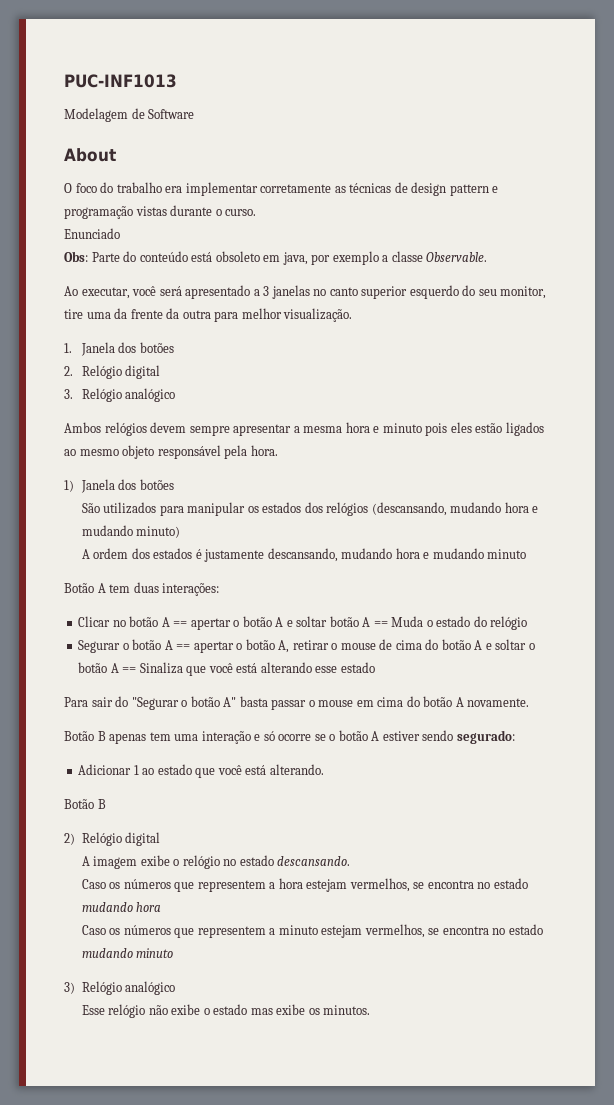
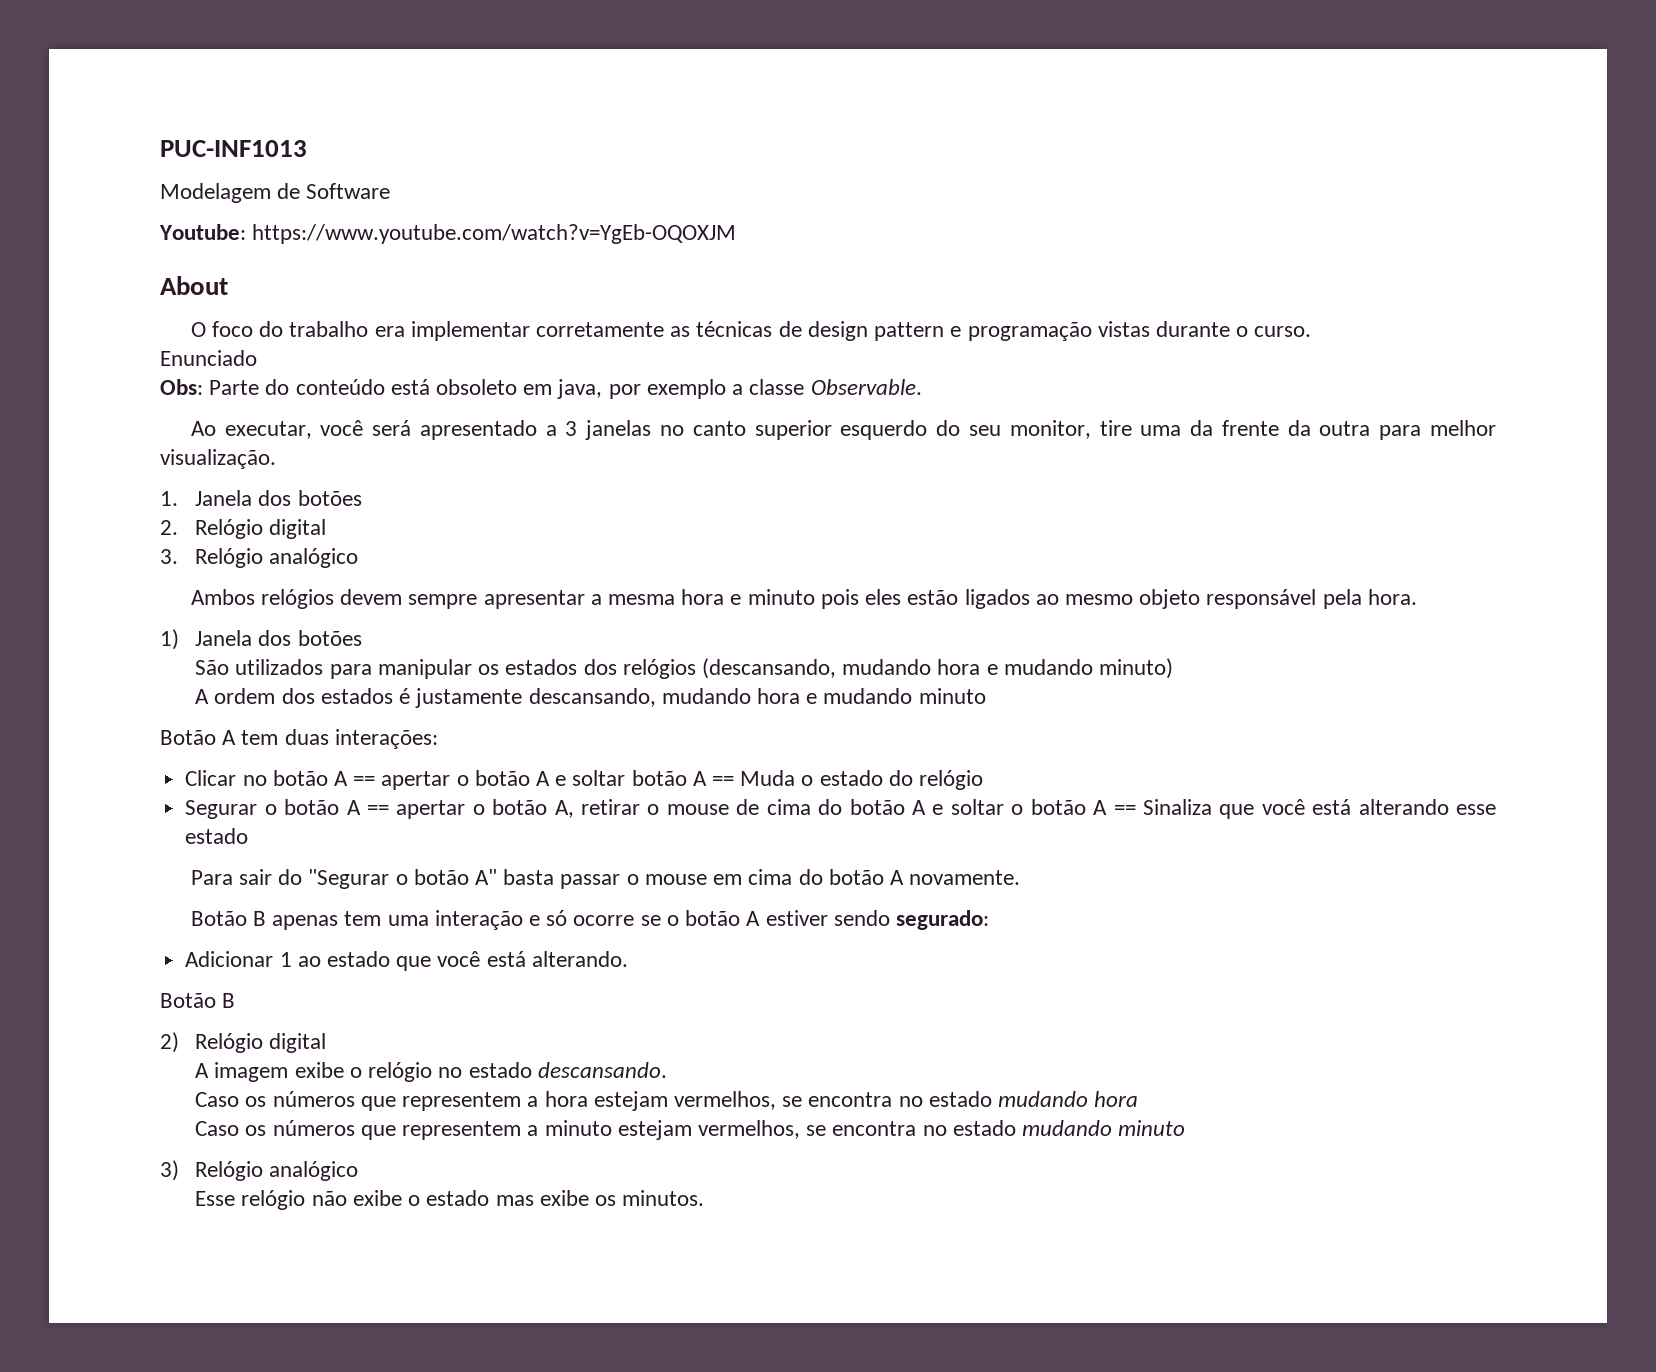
(195, 114) none -> [159,224,737,244] // Youtube: https://www.youtube.com/watch?v=YgEb-OQOXJM

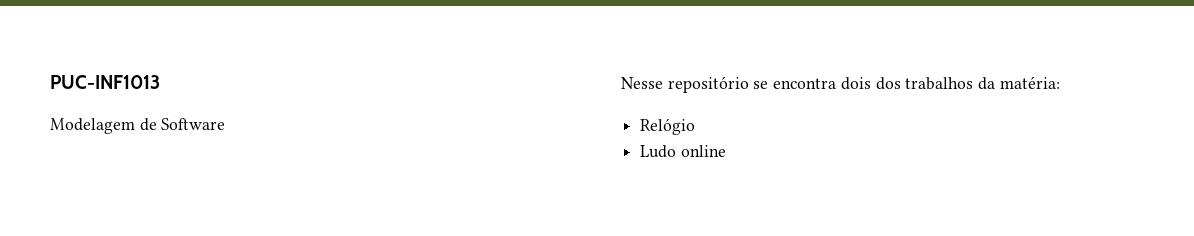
[159,224,737,244] [160,276,228,295] [190,321,1312,341] [160,350,257,366] [160,379,922,399] [190,420,1496,440] [160,449,276,469] [160,490,362,506] [160,519,327,539] [160,548,359,568] [190,589,1417,609] [160,629,362,650] [195,658,1174,679] [195,688,986,708] [160,729,438,749] [185,770,984,790] [185,799,1496,819] [185,828,249,844] [190,869,1021,889] [190,910,989,930] [185,951,628,971] [160,993,236,1008] [160,1032,327,1053] [195,1062,667,1082] [195,1091,1139,1111] [195,1120,1186,1140] [160,1160,359,1181] [195,1190,705,1210] Youtube: https://www.youtube.com/watch?v=YgEb-OQOXJM // About // O foco do trabalho era implementar corretamente as técnicas de design pattern e programação vistas durante o curso. // Enunciado // Obs: Parte do conteúdo está obsoleto em java, por exemplo a classe Observable. // Ao executar, você será apresentado a 3 janelas no canto superior esquerdo do seu monitor, tire uma da frente da outra para melhor visualização. // 1. Janela dos botões // 2. Relógio digital // 3. Relógio analógico // Ambos relógios devem sempre apresentar a mesma hora e minuto pois eles estão ligados ao mesmo objeto responsável pela hora. // 1) Janela dos botões // São utilizados para manipular os estados dos relógios (descansando, mudando hora e mudando minuto) // A ordem dos estados é justamente descansando, mudando hora e mudando minuto // Botão A tem duas interações: // Clicar no botão A == apertar o botão A e soltar botão A == Muda o estado do relógio // Segurar o botão A == apertar o botão A, retirar o mouse de cima do botão A e soltar o botão A == Sinaliza que você está alterando esse estado // Para sair do "Segurar o botão A" basta passar o mouse em cima do botão A novamente. // Botão B apenas tem uma interação e só ocorre se o botão A estiver sendo segurado: // Adicionar 1 ao estado que você está alterando. // Botão B // 2) Relógio digital // A imagem exibe o relógio no estado descansando. // Caso os números que representem a hora estejam vermelhos, se encontra no estado mudando hora // Caso os números que representem a minuto estejam vermelhos, se encontra no estado mudando minuto // 3) Relógio analógico // Esse relógio não exibe o estado mas exibe os minutos. -> [621,76,1060,93] [640,118,696,135] [640,145,726,158] Nesse repositório se encontra dois dos trabalhos da matéria: // Relógio // Ludo online

